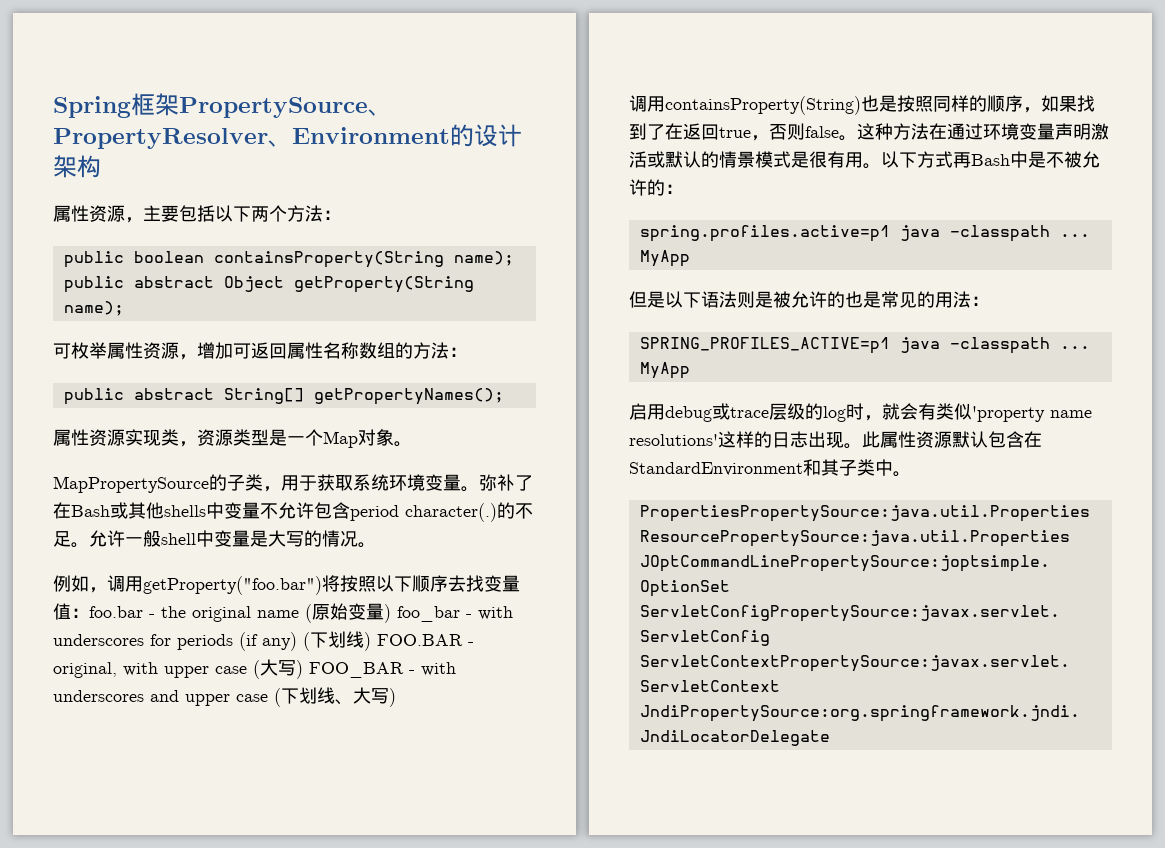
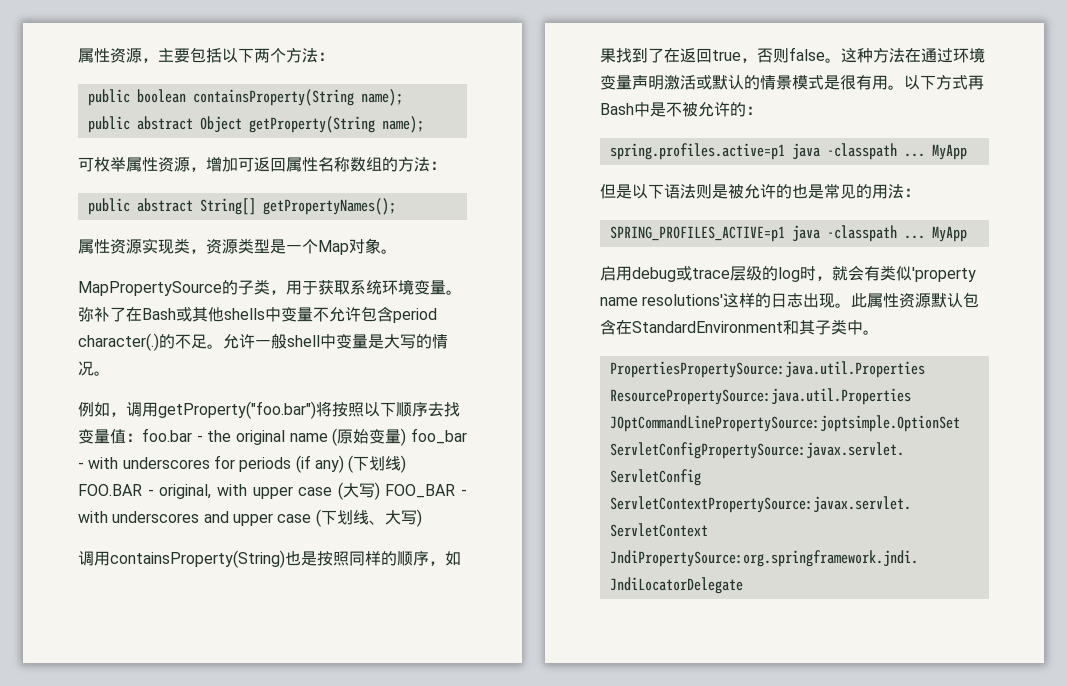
[53,93,392,118] [53,124,522,149] [53,155,101,178] Spring框架PropertySource、PropertyResolver、Environment的设计架构 // -> (78, 55) none

